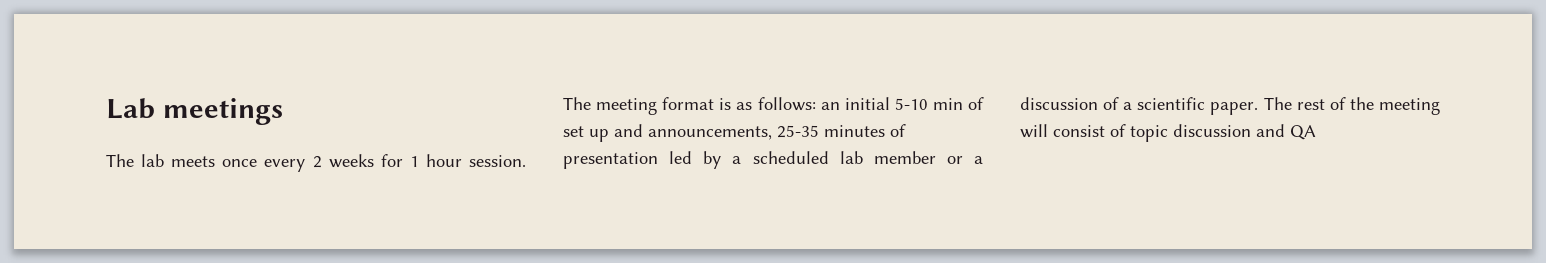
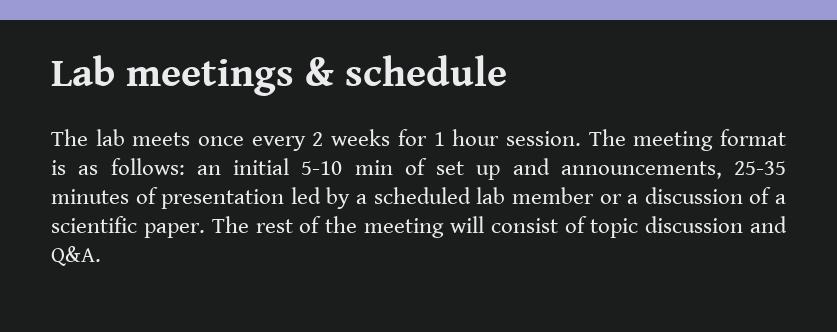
(283, 111) none -> [305,55,507,86] & schedule
[1290,125,1316,140] QA -> [51,246,101,266] Q&A.

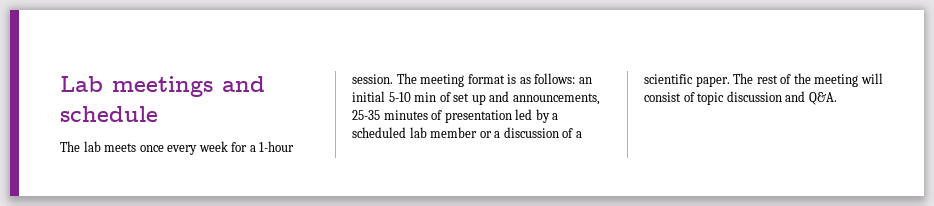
[305,57,334,86] & -> [222,76,265,92] and
[312,129,500,146] 2 weeks for 1 hour -> [198,141,295,152] week for a 1-hour

